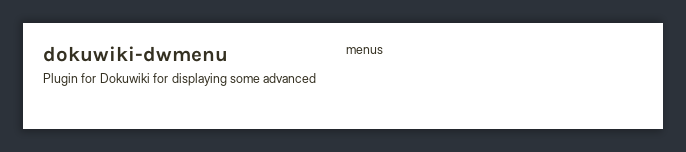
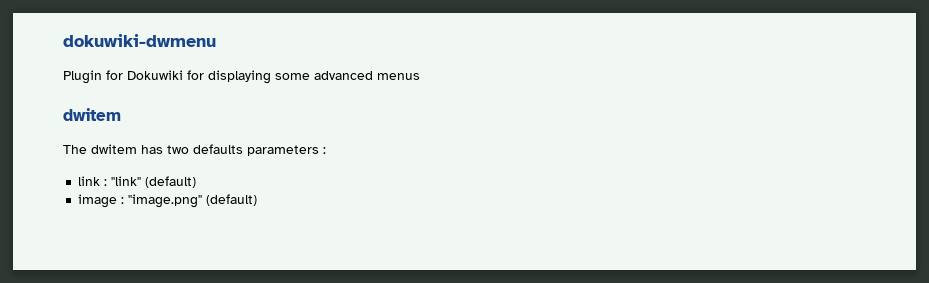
(383, 50) none -> [63,108,121,121] [63,144,326,156] [78,176,197,188] [78,194,258,208] // dwitem // The dwitem has two defaults parameters : // link : "link" (default) // image : "image.png" (default)

